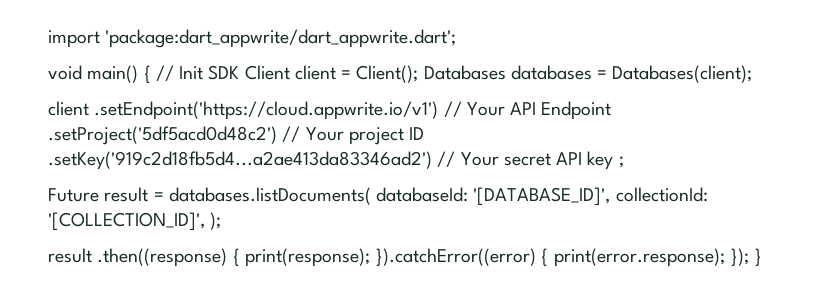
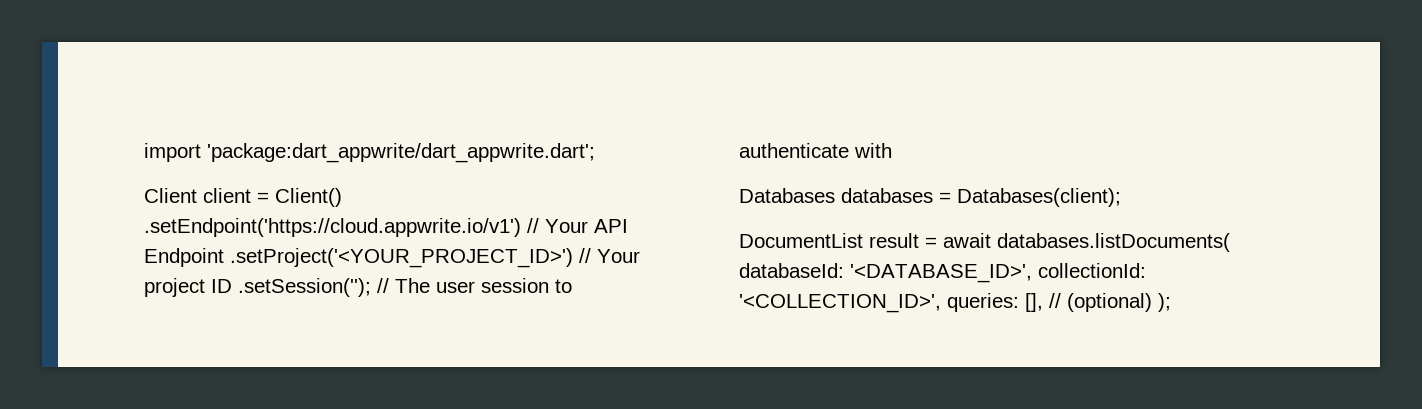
[48,65,753,84] [48,101,612,120] [48,126,425,145] [48,151,624,170] [48,188,99,202] void main() { // Init SDK Client client = Client(); Databases databases = Databases(client); // client .setEndpoint('https://cloud.appwrite.io/v1') // Your API Endpoint .setProject('5df5acd0d48c2') // Your project ID .setKey('919c2d18fb5d4...a2ae413da83346ad2') // Your secret API key ; // Future -> [144,188,342,207] [144,218,628,237] [144,248,640,268] [144,278,572,297] [739,143,892,158] [739,188,1121,207] [739,233,863,248] Client client = Client() .setEndpoint('https://cloud.appwrite.io/v1') // Your API Endpoint .setProject('<YOUR_PROJECT_ID>') // Your project ID .setSession(''); // The user session to authenticate with // Databases databases = Databases(client); // DocumentList
(164, 196) none -> [943,233,991,248] await
[473,187,708,206] [48,212,222,231] [48,248,763,267] '[DATABASE_ID]', collectionId: '[COLLECTION_ID]', ); // result .then((response) { print(response); }).catchError((error) { print(error.response); }); } -> [850,263,1146,283] [739,293,1171,313] '<DATABASE_ID>', collectionId: '<COLLECTION_ID>', queries: [], // (optional) );

